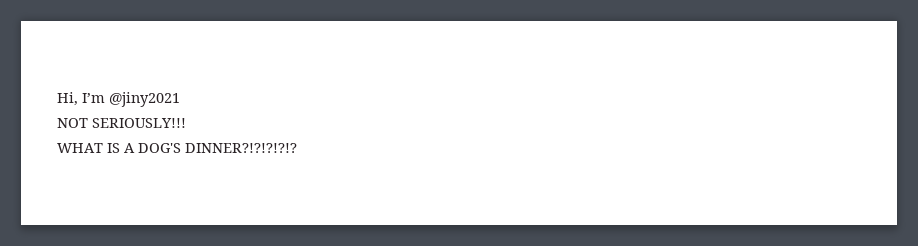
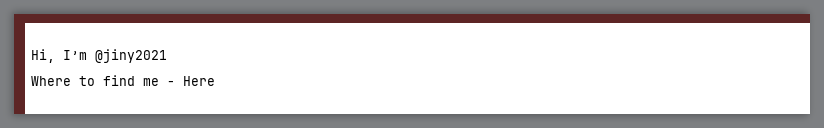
[57,118,186,128] [57,143,297,153] NOT SERIOUSLY!!! // WHAT IS A DOG'S DINNER?!?!?!?!? -> [31,75,215,86] Where to find me - Here

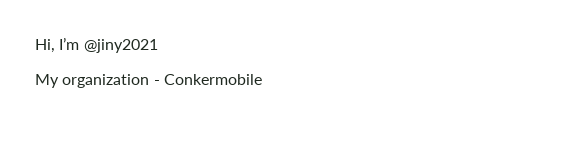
[31,75,215,86] Where to find me - Here -> [35,74,262,88] My organization - Conkermobile

